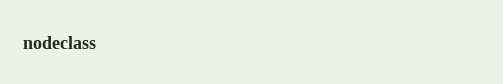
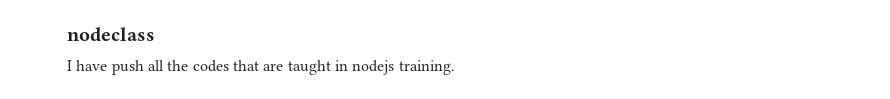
(96, 42) none -> [67,60,455,75] // I have push all the codes that are taught in nodejs training.

